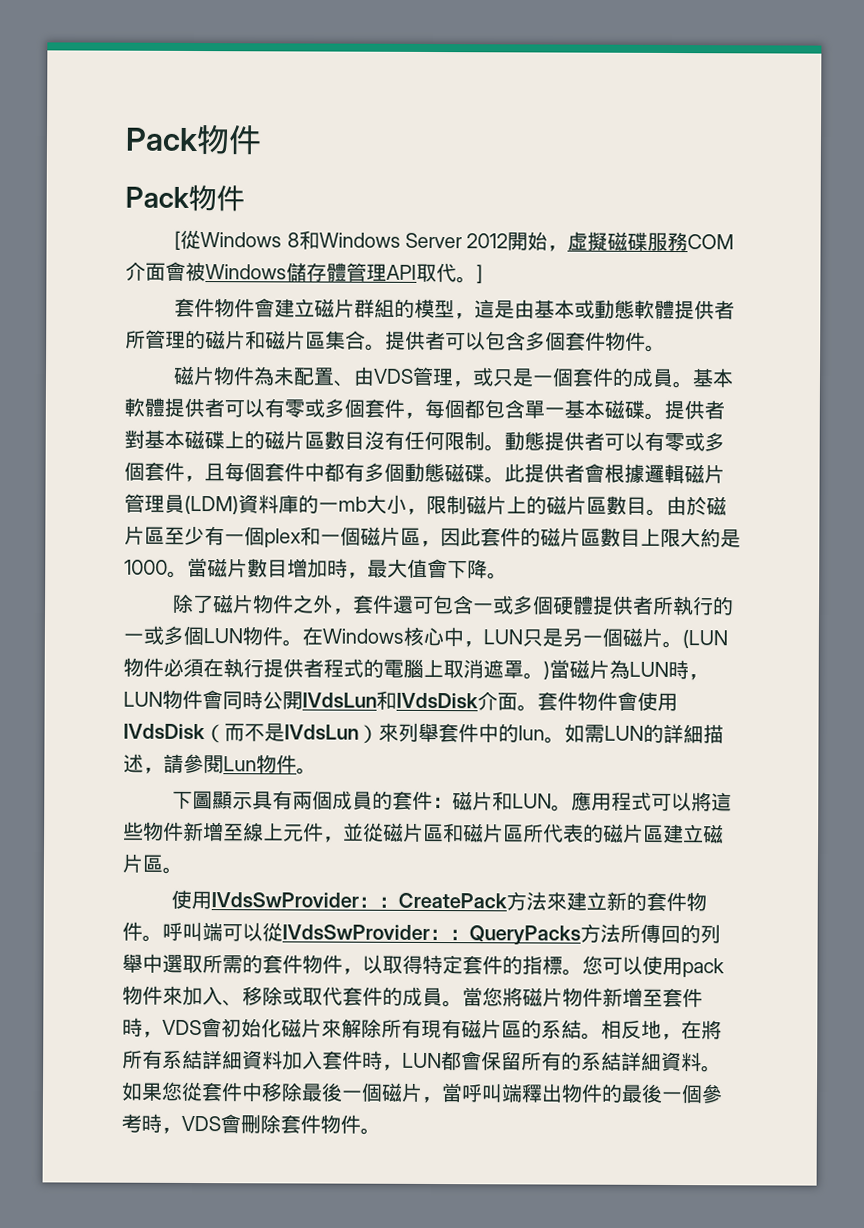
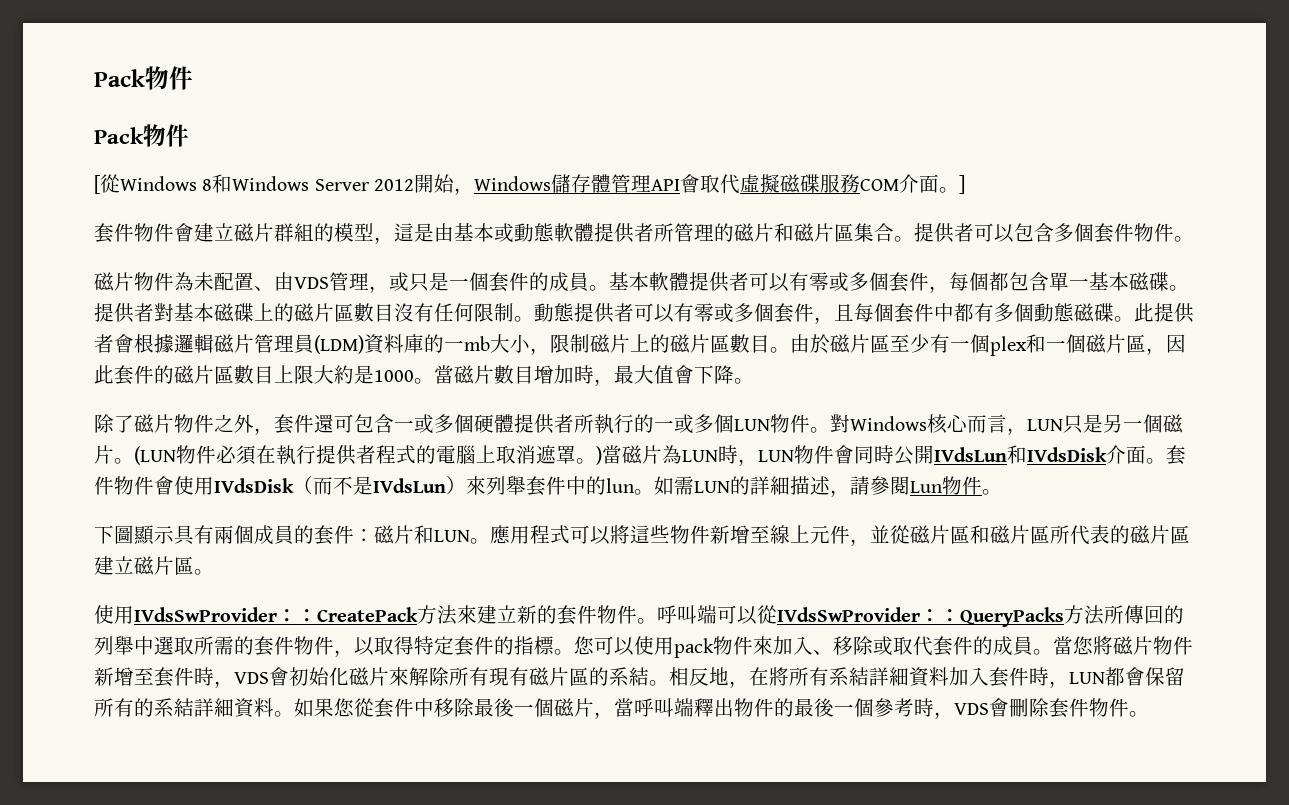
(569, 248) none -> [473,174,740,194] Windows儲存體管理API會取代
[165,261,457,283] 會被Windows儲存體管理API取代 -> (939, 183) none
[302,626,323,646] 在 -> [830,414,850,433] 對
[443,627,464,647] 中 -> [967,414,1007,433] 而言

